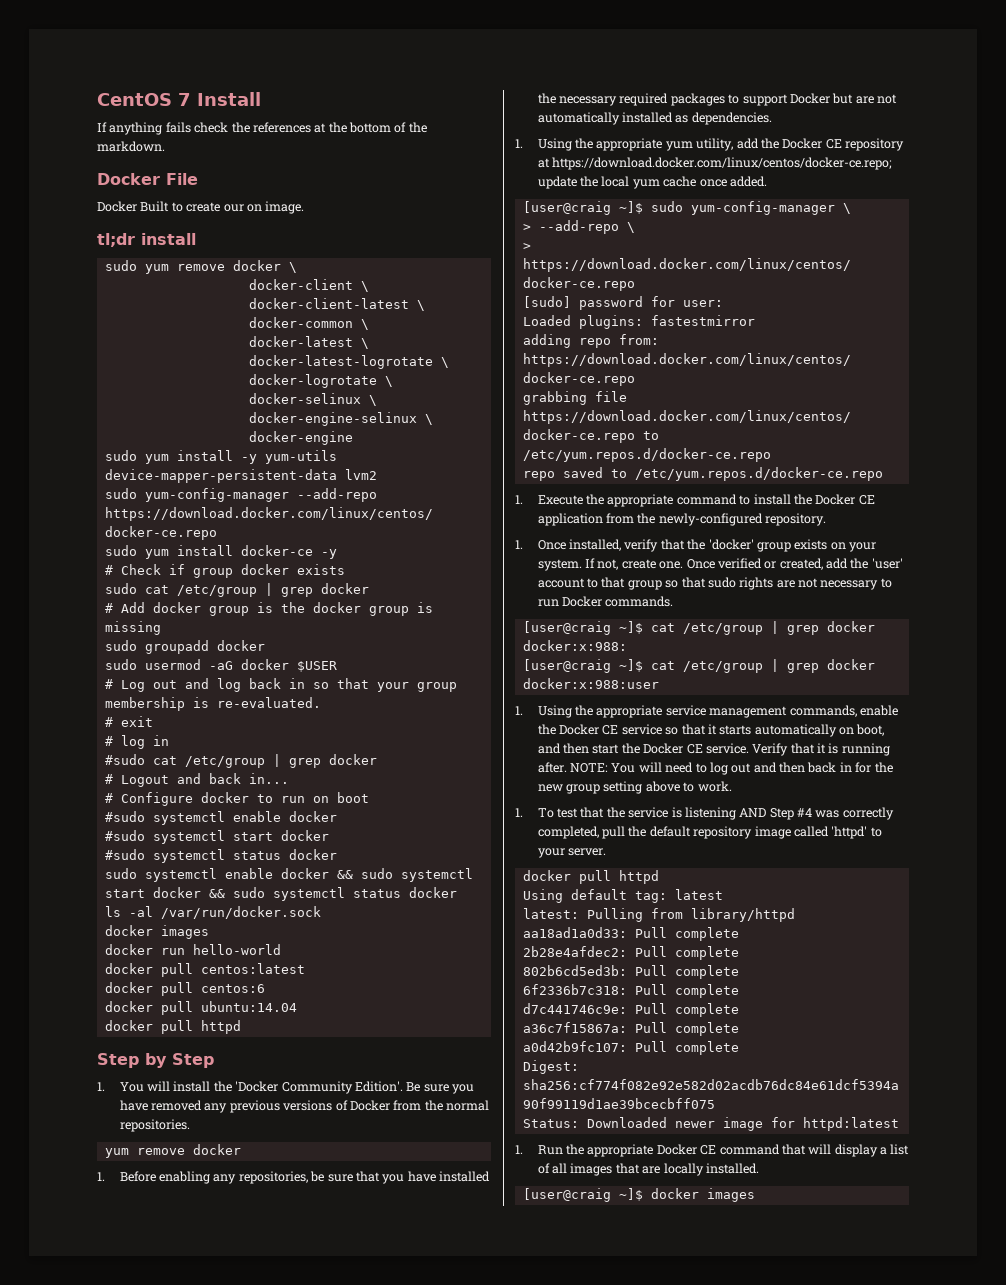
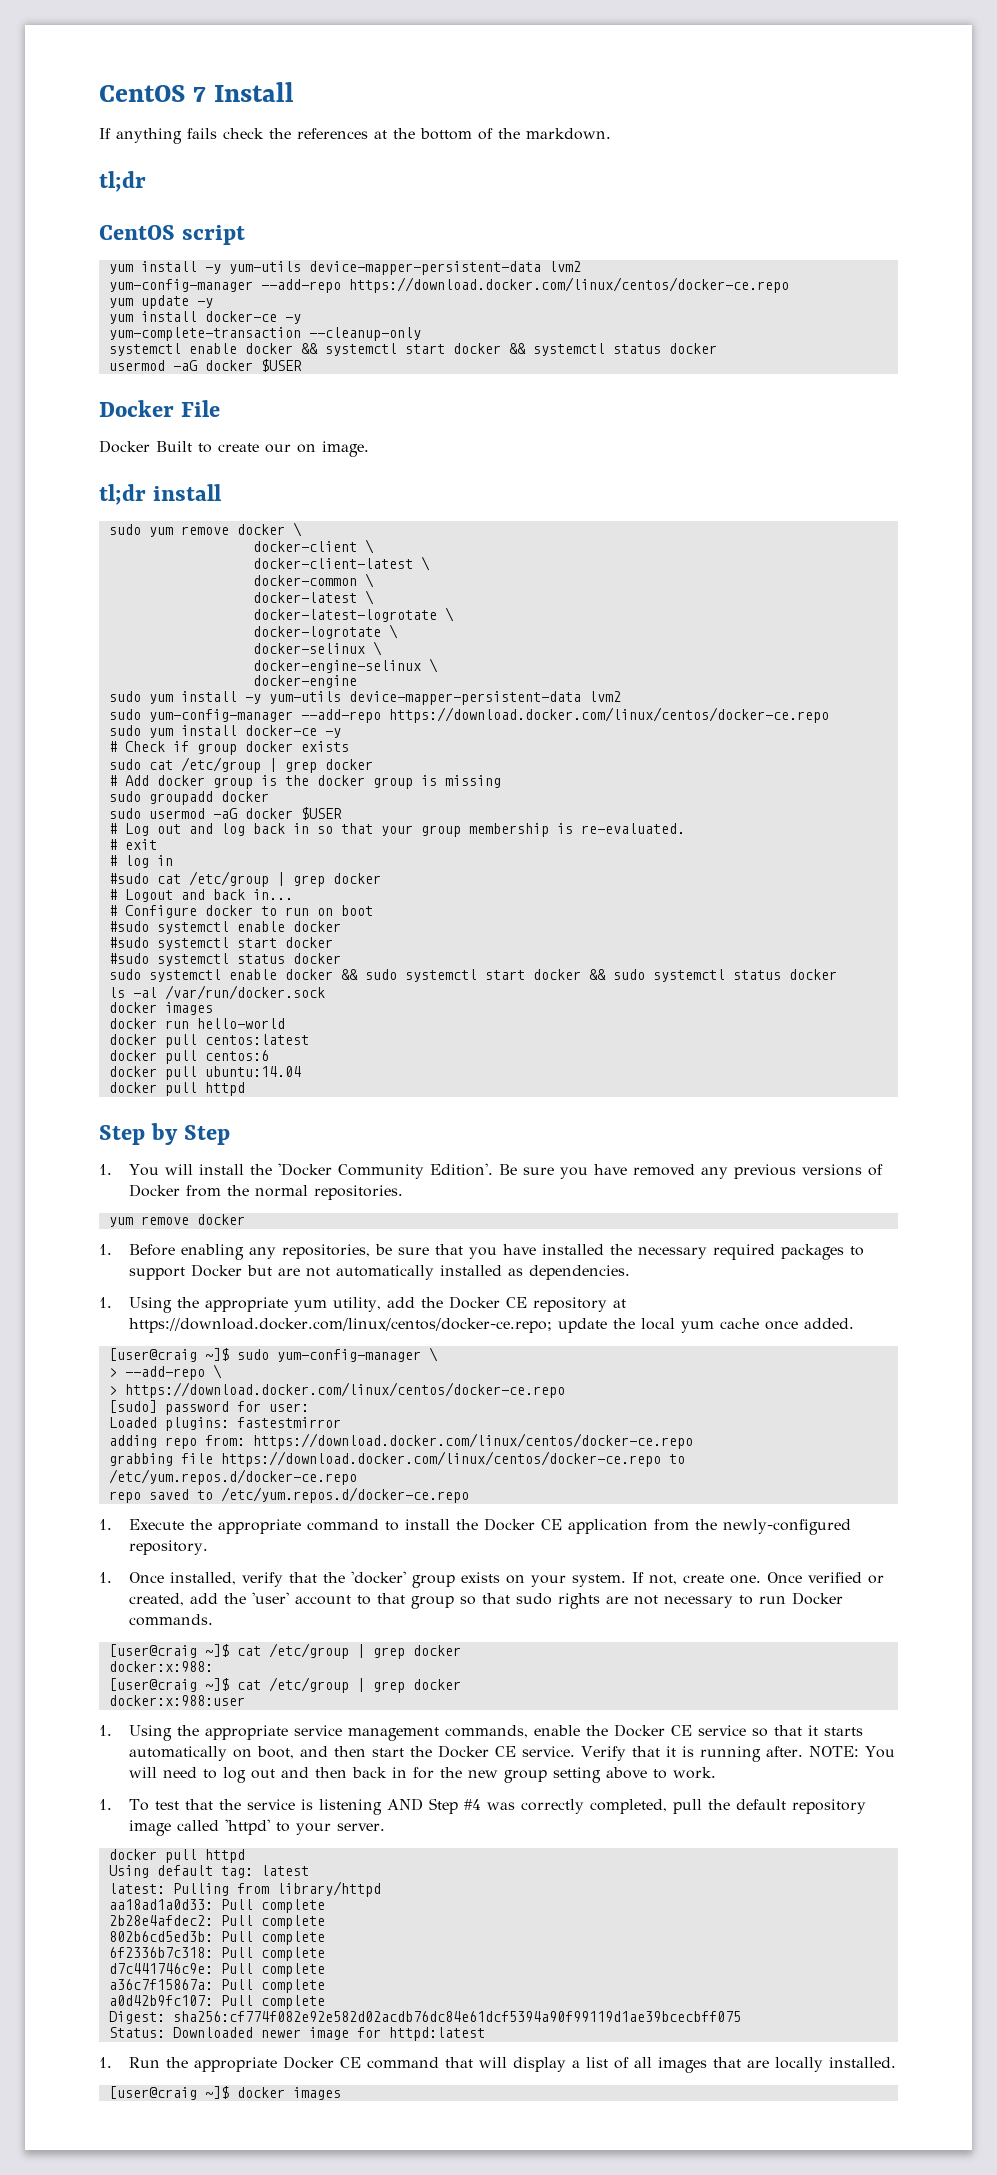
(165, 146) none -> [99,171,146,192] [99,225,246,245] [108,261,581,275] [108,277,789,293] [108,295,213,309] [108,311,301,324] [108,327,421,341] [108,343,717,356] [108,359,302,372] // tl;dr // CentOS script // yum install -y yum-utils device-mapper-persistent-data lvm2 // yum-config-manager --add-repo https://download.docker.com/linux/centos/docker-ce.repo // yum update -y // yum install docker-ce -y // yum-complete-transaction --cleanup-only // systemctl enable docker && systemctl start docker && systemctl status docker // usermod -aG docker $USER

